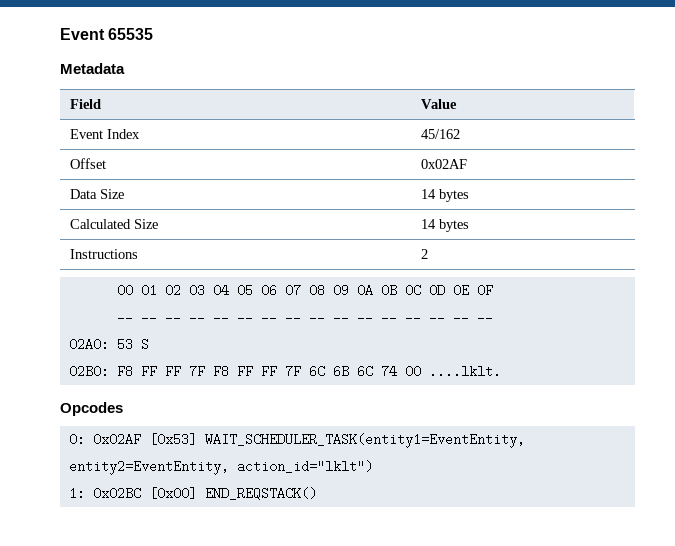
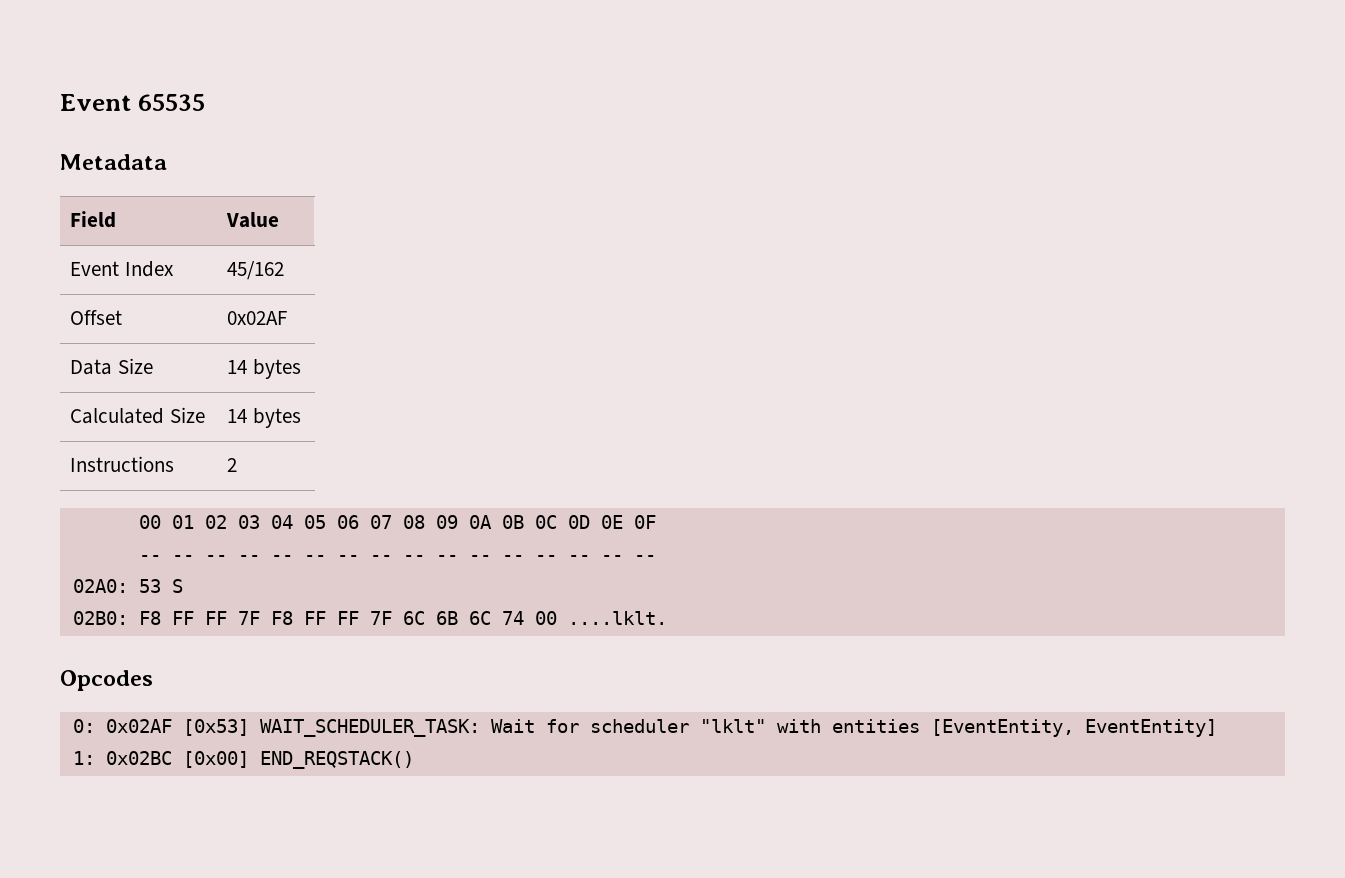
[204,433,525,448] [68,460,373,475] WAIT_SCHEDULER_TASK(entity1=EventEntity, entity2=EventEntity, action_id="lklt") -> [259,719,1217,737] WAIT_SCHEDULER_TASK: Wait for scheduler "lklt" with entities [EventEntity, EventEntity]

